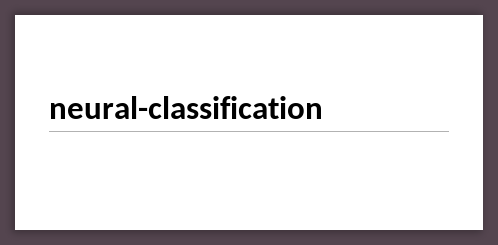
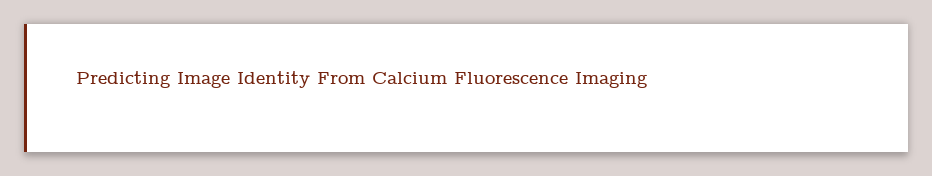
[49,96,323,119] neural-classification -> [76,71,648,88] Predicting Image Identity From Calcium Fluorescence Imaging

